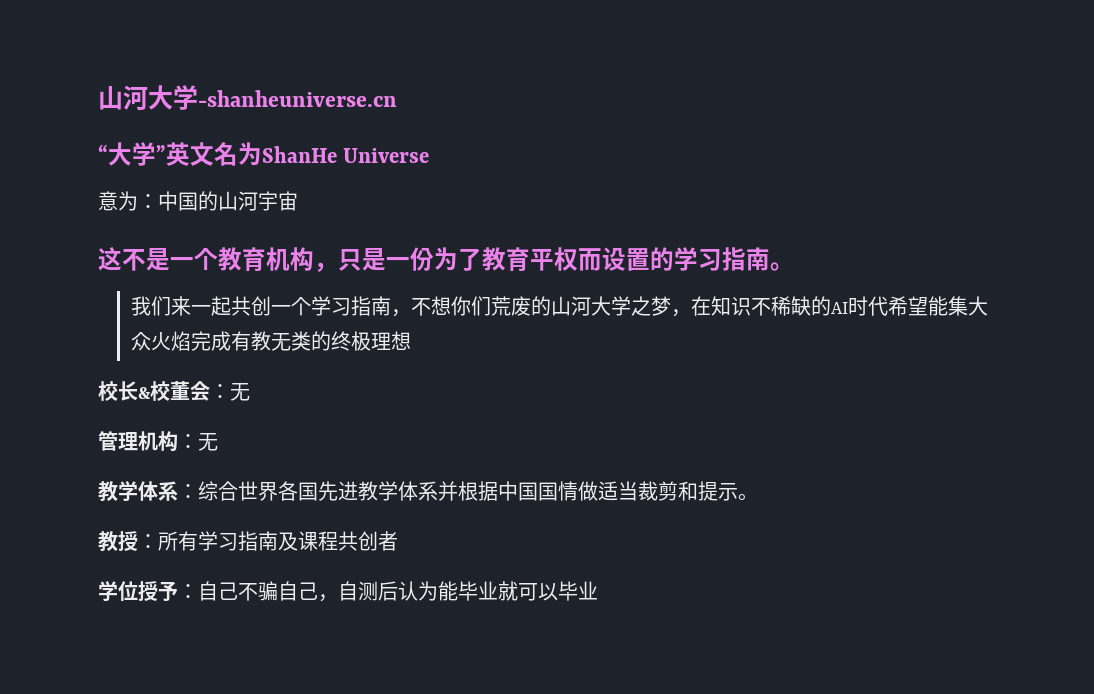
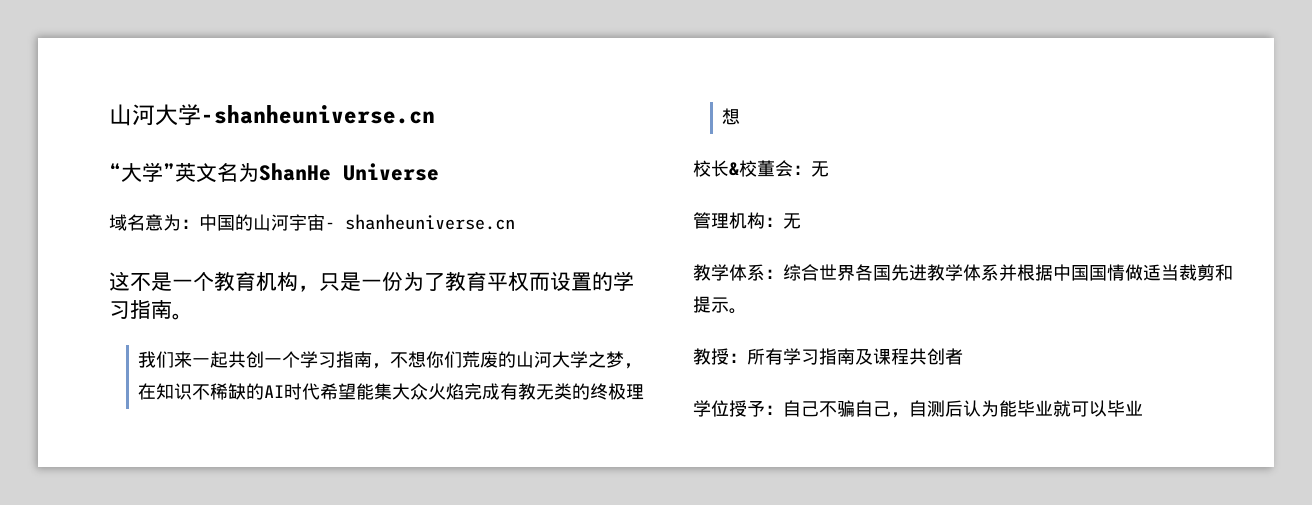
(430, 155) none -> [109,214,145,231] 域名
(298, 201) none -> [325,214,515,230] - shanheuniverse.cn

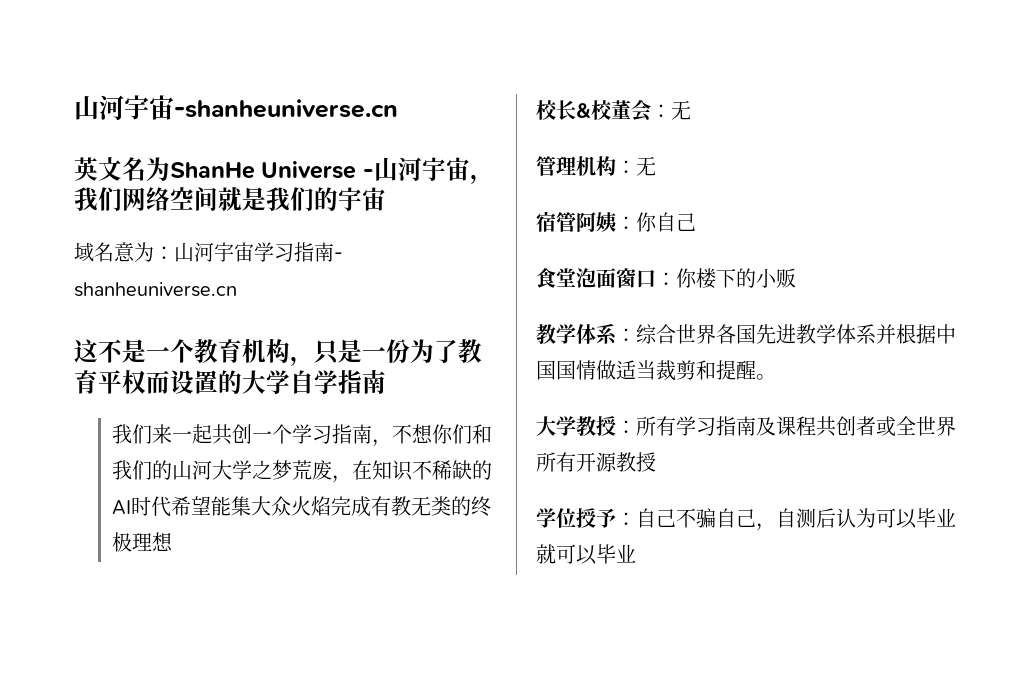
[109,104,201,126] 山河大学 -> [74,95,174,120] 山河宇宙
[109,162,175,182] “大学” -> (398, 108) none
(439, 172) none -> [362,157,494,184] [74,187,386,211] -山河宇宙，我们网络空间就是我们的宇宙
[199,214,325,231] 中国的山河宇宙 -> [174,242,334,262] 山河宇宙学习指南
[613,271,634,291] [109,300,193,320] 学习指南。 -> [242,369,386,394] 大学自学指南
[462,351,499,368] 荒废 -> [471,424,492,444] [111,460,152,480] 和我们
(625, 359) none -> [291,460,332,480] 荒废
(801, 221) none -> [536,211,696,233] [536,268,796,289] // 宿管阿姨：你自己 // 食堂泡面窗口：你楼下的小贩
[711,297,747,314] 示。 // -> [736,360,776,380] [536,416,576,436] 醒。 // 大学
(963, 356) none -> [876,416,956,437] [536,452,656,472] 或全世界所有开源教授
[999,400,1017,417] 能 -> [876,508,917,529] 可以

